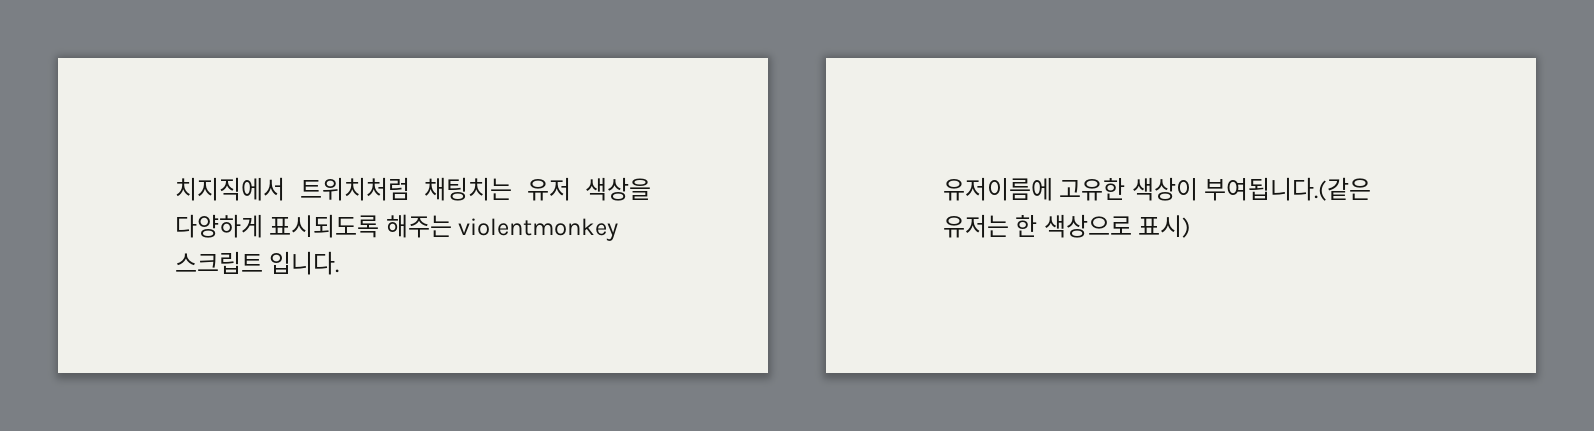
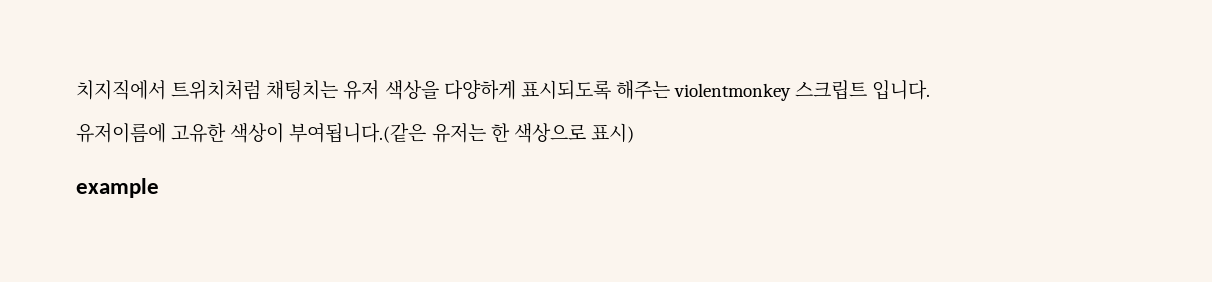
(1192, 226) none -> [76,178,159,198] // example

